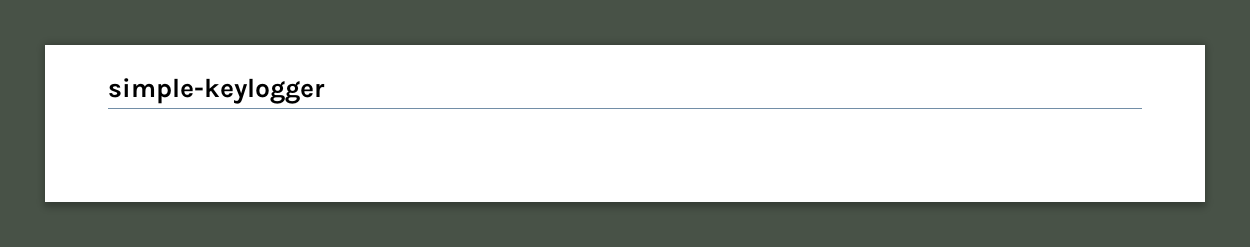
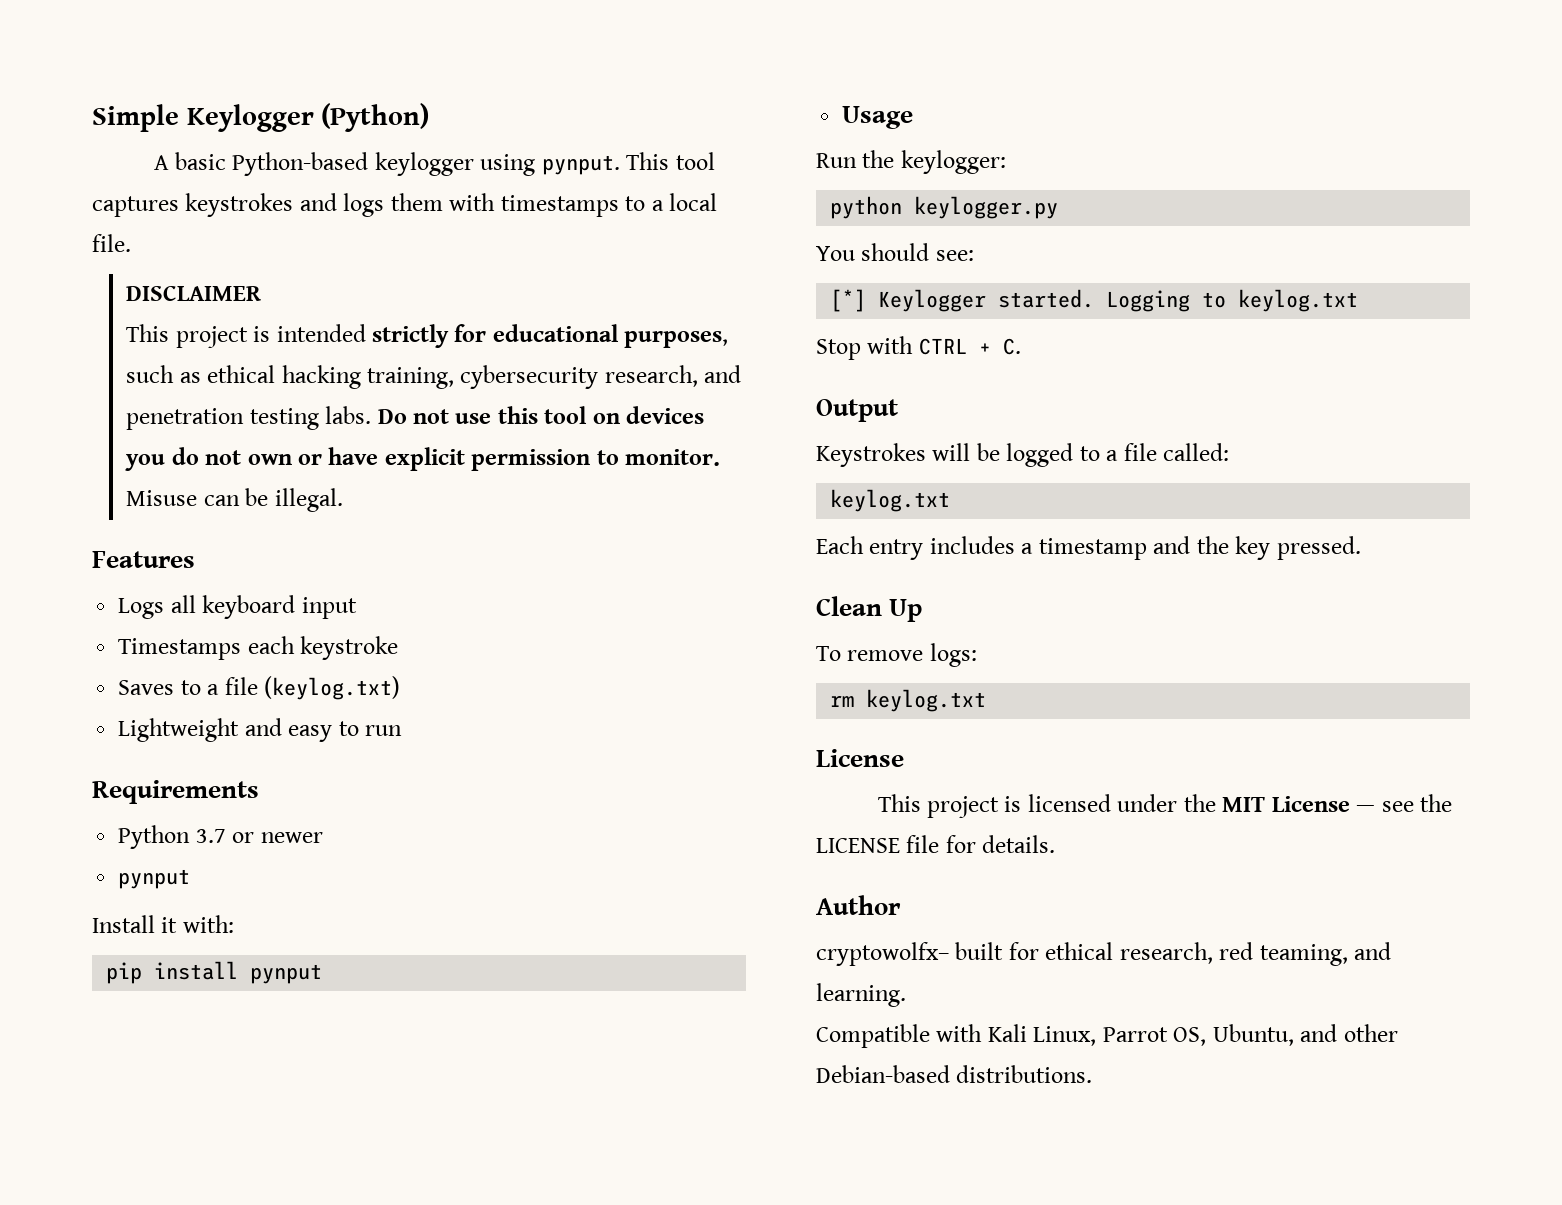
[108,78,325,104] simple-keylogger -> [92,103,430,132] [153,152,715,176] [92,193,718,217] [92,234,131,252] [126,286,262,301] [126,324,729,348] [126,365,742,389] [126,406,705,430] [125,447,721,471] [126,488,343,512] [92,551,195,568] [118,595,357,619] [118,636,399,660] [118,676,401,700] [118,718,403,742] [92,780,259,804] [118,825,323,849] [118,869,191,889] [92,915,234,933] [106,961,323,984] [842,106,914,129] [816,150,1006,174] [830,196,1059,219] [816,243,974,261] [830,289,1359,312] [816,336,1021,360] [816,399,898,422] [816,443,1230,467] [830,489,951,512] [816,536,1361,560] [816,596,923,622] [816,643,977,667] [830,689,987,712] [816,749,904,767] [877,794,1453,818] [816,835,1056,853] [816,895,901,915] [816,942,1392,966] [816,983,906,1007] [816,1024,1398,1048] [816,1065,1093,1083] Simple Keylogger (Python) // A basic Python-based keylogger using pynput. This tool captures keystrokes and logs them with timestamps to a local file. // DISCLAIMER // This project is intended strictly for educational purposes, such as ethical hacking training, cybersecurity research, and penetration testing labs. Do not use this tool on devices you do not own or have explicit permission to monitor. Misuse can be illegal. // Features // Logs all keyboard input // Timestamps each keystroke // Saves to a file (keylog.txt) // Lightweight and easy to run // Requirements // Python 3.7 or newer // pynput // Install it with: // pip install pynput // Usage // Run the keylogger: // python keylogger.py // You should see: // [*] Keylogger started. Logging to keylog.txt // Stop with CTRL + C. // Output // Keystrokes will be logged to a file called: // keylog.txt // Each entry includes a timestamp and the key pressed. // Clean Up // To remove logs: // rm keylog.txt // License // This project is licensed under the MIT License — see the LICENSE file for details. // Author // cryptowolfx– built for ethical research, red teaming, and learning. // Compatible with Kali Linux, Parrot OS, Ubuntu, and other Debian-based distributions.

